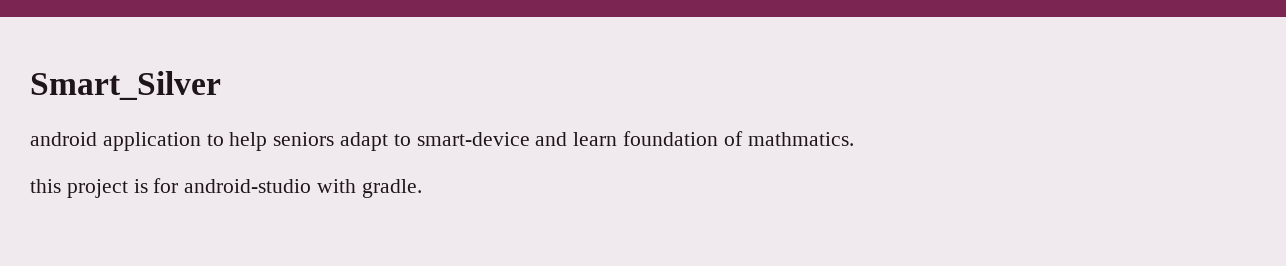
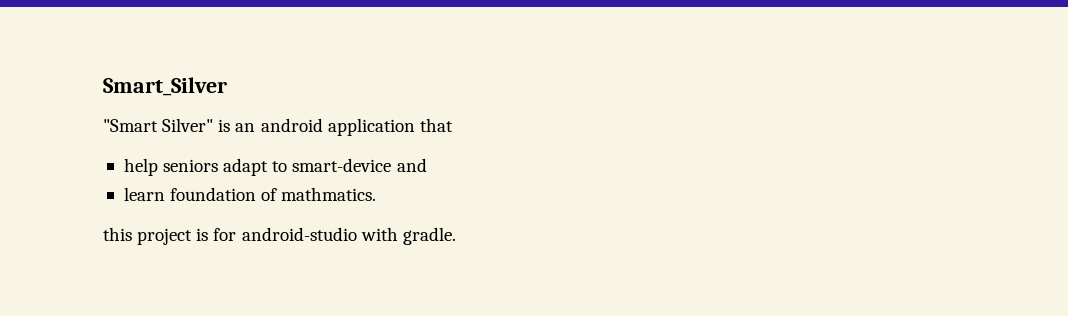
(221, 85) none -> [103,118,256,132] "Smart Silver" is an
[206,134,224,146] to -> [419,118,453,132] that //
(568, 139) none -> (427, 165) //

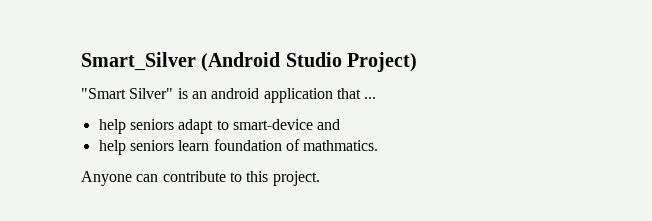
(227, 86) none -> [201,52,418,72] (Android Studio Project)
(453, 125) none -> [364,97,377,99] ...
(427, 165) none -> [98,140,174,155] help seniors
[103,227,456,245] this project is for android-studio with gradle. -> [81,171,320,186] Anyone can contribute to this project.

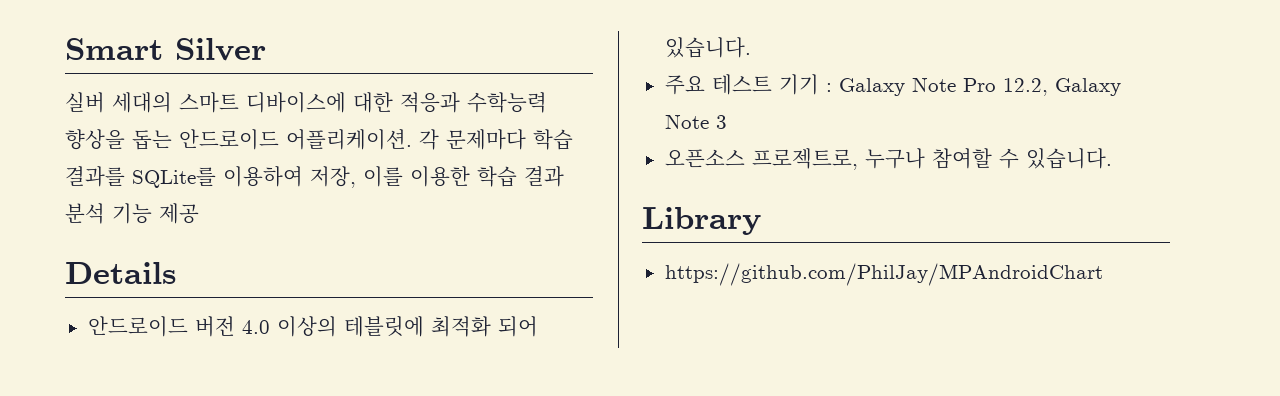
[81,52,418,72] [81,88,377,103] [98,119,341,134] [98,139,379,155] [81,171,320,186] Smart_Silver (Android Studio Project) // "Smart Silver" is an android application that ... // help seniors adapt to smart-device and // help seniors learn foundation of mathmatics. // Anyone can contribute to this project. -> [65,38,266,61] [65,92,547,113] [65,129,573,150] [65,166,564,188] [65,203,199,224] [65,262,177,284] [87,316,538,337] [664,37,751,58] [664,74,1121,96] [664,114,727,129] [664,148,1112,170] [642,207,761,235] [664,263,1103,286] Smart Silver // 실버 세대의 스마트 디바이스에 대한 적응과 수학능력 향상을 돕는 안드로이드 어플리케이션. 각 문제마다 학습 결과를 SQLite를 이용하여 저장, 이를 이용한 학습 결과 분석 기능 제공 // Details // 안드로이드 버전 4.0 이상의 테블릿에 최적화 되어 있습니다. // 주요 테스트 기기 : Galaxy Note Pro 12.2, Galaxy Note 3 // 오픈소스 프로젝트로, 누구나 참여할 수 있습니다. // Library // https://github.com/PhilJay/MPAndroidChart

